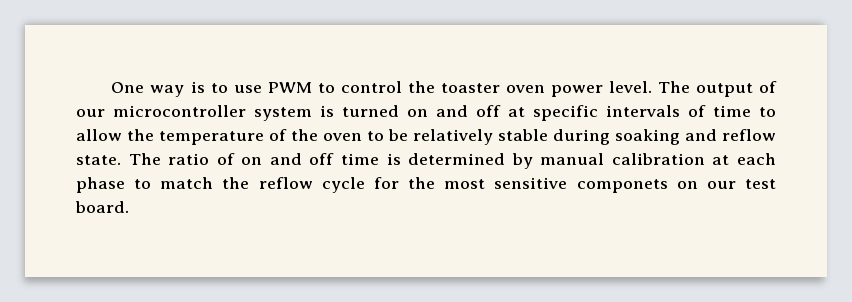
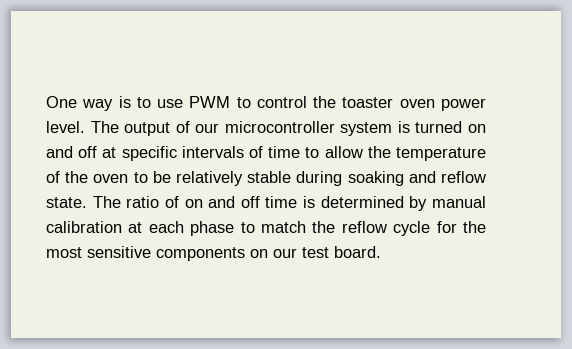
[576,179,668,193] componets -> [156,247,245,261] components

